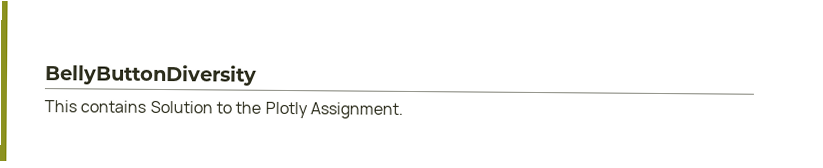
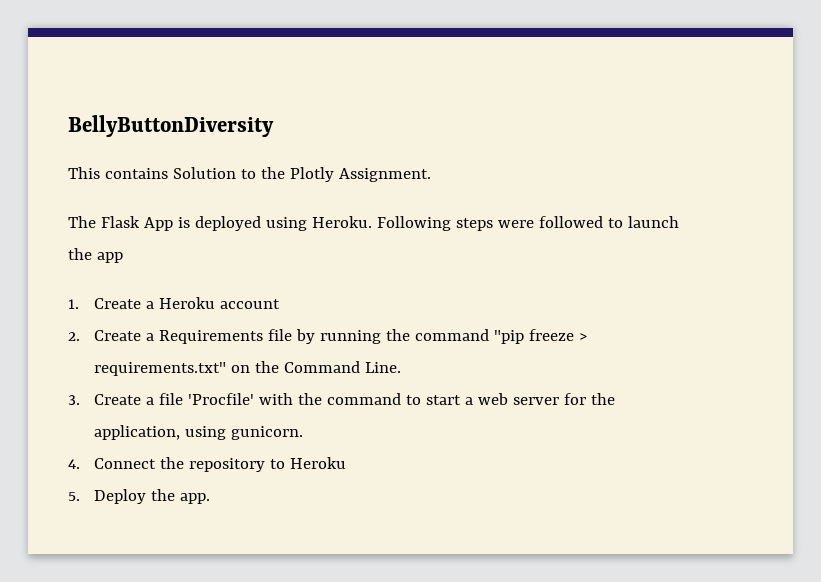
(403, 110) none -> [68,216,679,231] [68,248,123,263] [68,297,280,309] [68,329,587,344] [93,361,401,376] [68,393,615,405] [93,425,303,440] [68,457,346,472] [68,489,210,504] // The Flask App is deployed using Heroku. Following steps were followed to launch the app // 1. Create a Heroku account // 2. Create a Requirements file by running the command "pip freeze > requirements.txt" on the Command Line. // 3. Create a file 'Procfile' with the command to start a web server for the application, using gunicorn. // 4. Connect the repository to Heroku // 5. Deploy the app.

